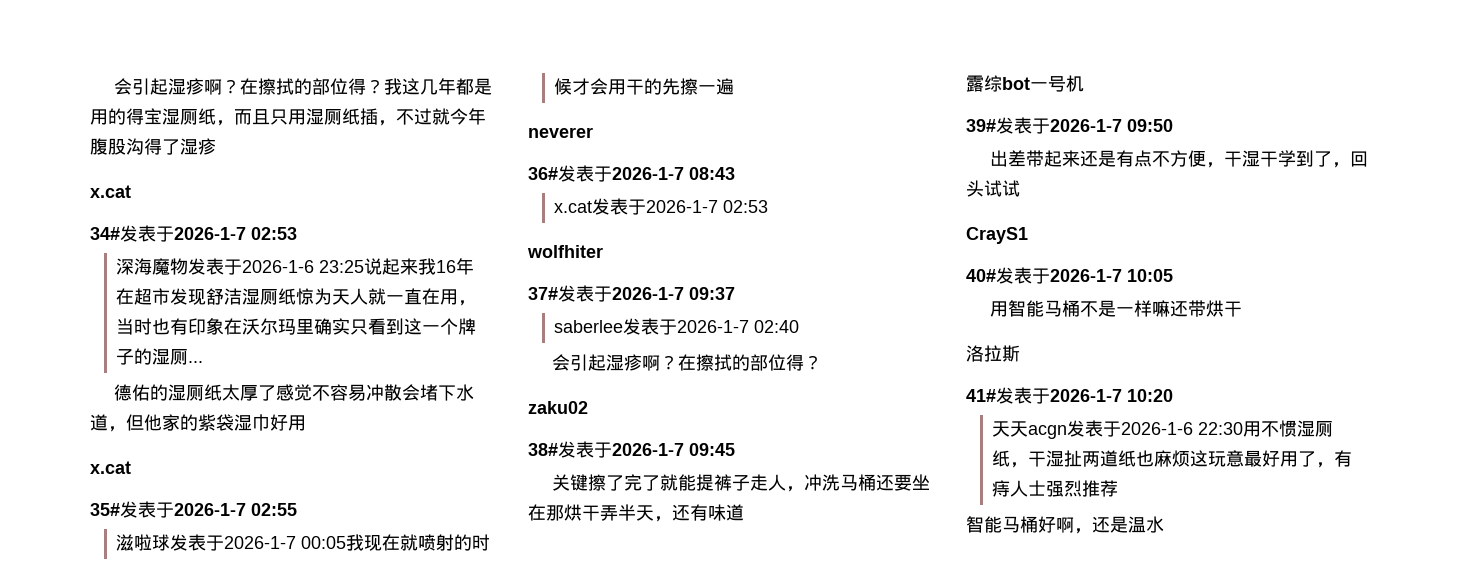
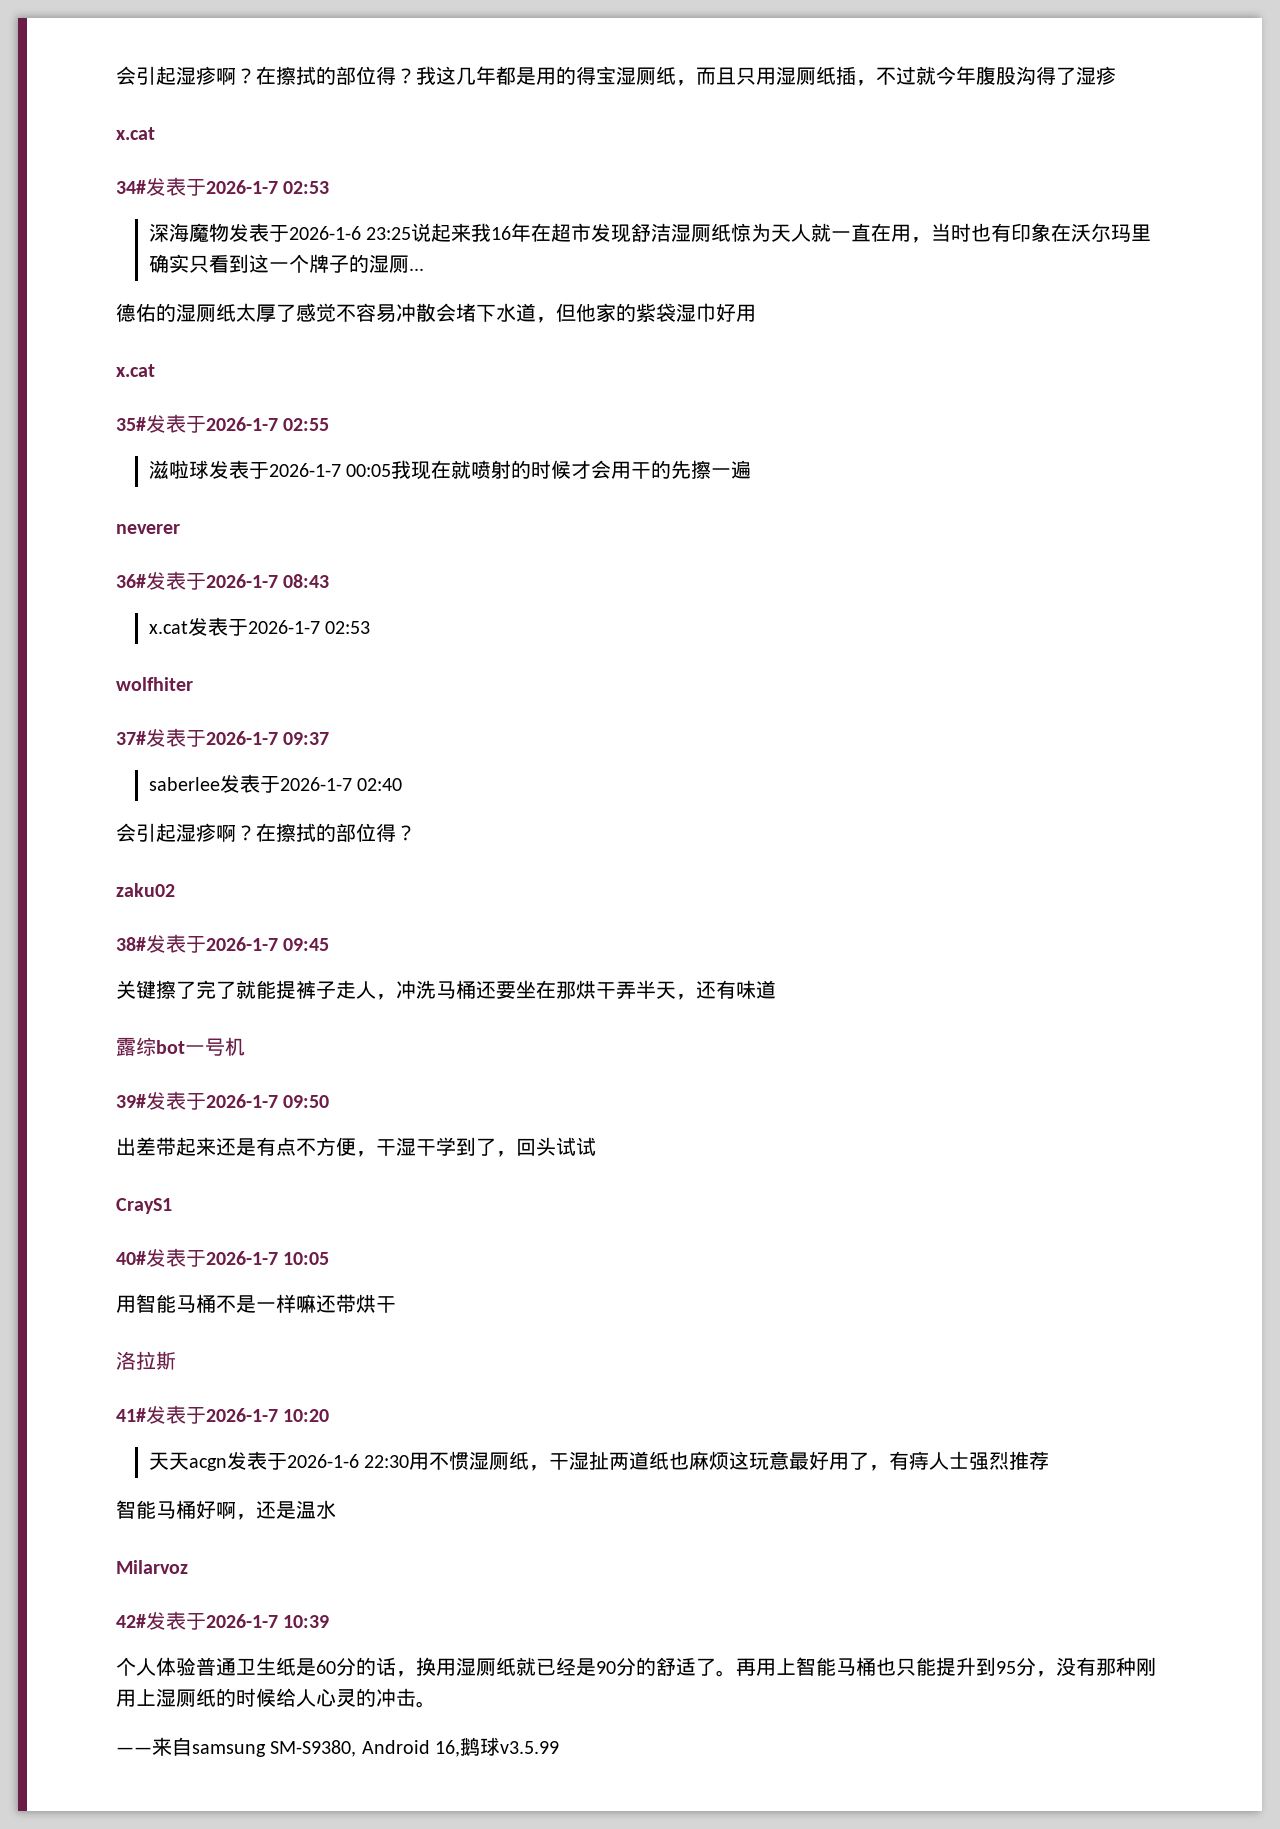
(1164, 524) none -> [116,1560,188,1574] [116,1611,330,1630] [116,1657,1156,1677] [116,1688,436,1708] [116,1737,560,1757] // Milarvoz // 42#发表于2026-1-7 10:39 // 个人体验普通卫生纸是60分的话，换用湿厕纸就已经是90分的舒适了。再用上智能马桶也只能提升到95分，没有那种刚用上湿厕纸的时候给人心灵的冲击。 // ——来自samsung SM-S9380, Android 16,鹅球v3.5.99

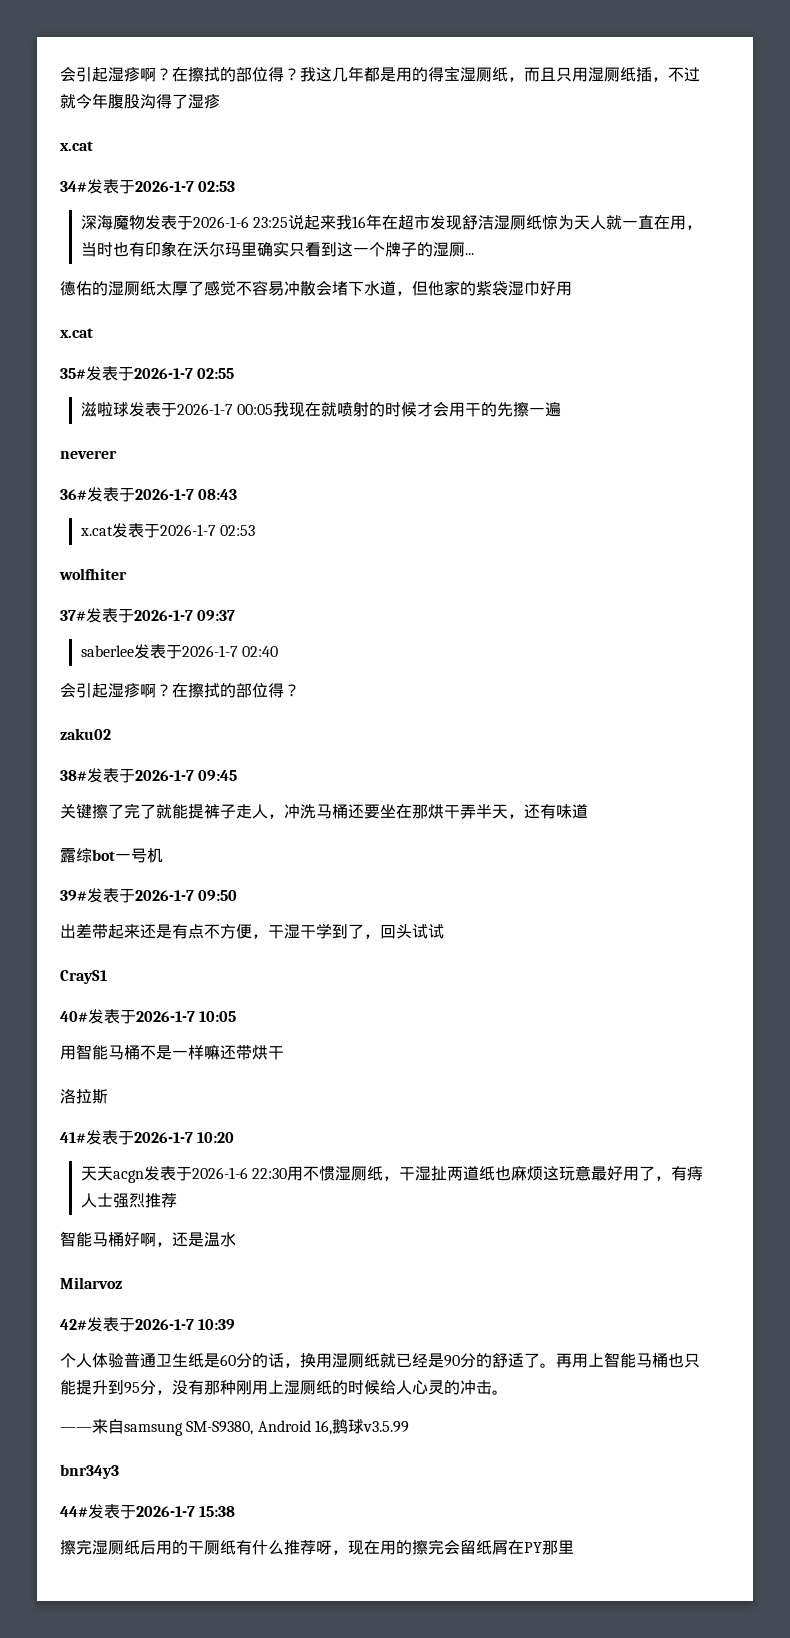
(560, 1747) none -> [60,1464,119,1479] [60,1504,236,1519] [60,1539,574,1555] // bnr34y3 // 44#发表于2026-1-7 15:38 // 擦完湿厕纸后用的干厕纸有什么推荐呀，现在用的擦完会留纸屑在PY那里

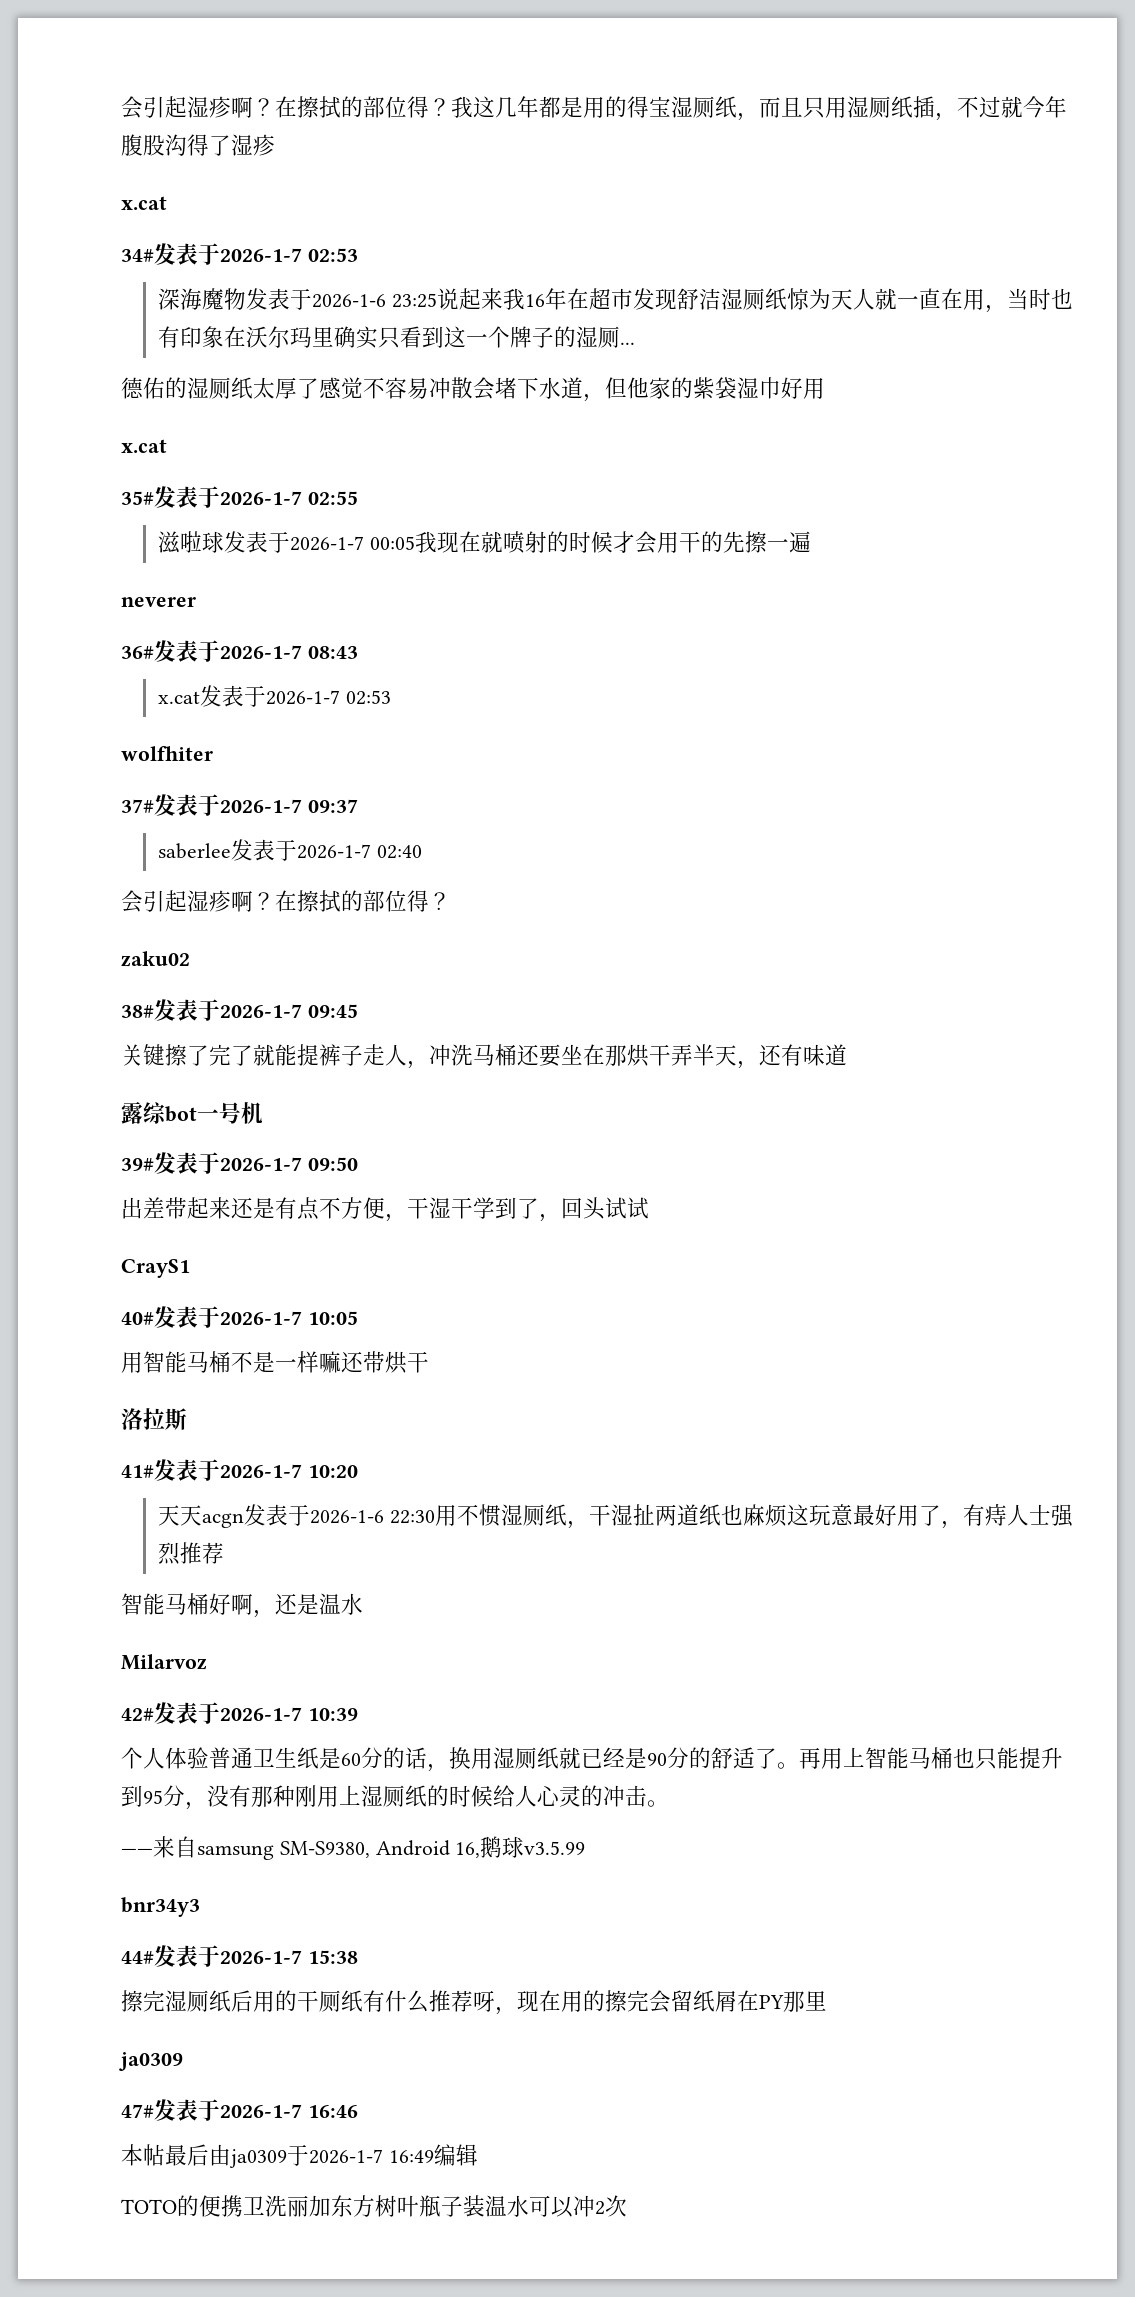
(574, 1547) none -> [119,2052,183,2071] [121,2099,358,2121] [121,2144,478,2168] [121,2195,627,2218] // ja0309 // 47#发表于2026-1-7 16:46 // 本帖最后由ja0309于2026-1-7 16:49编辑 // TOTO的便携卫洗丽加东方树叶瓶子装温水可以冲2次

